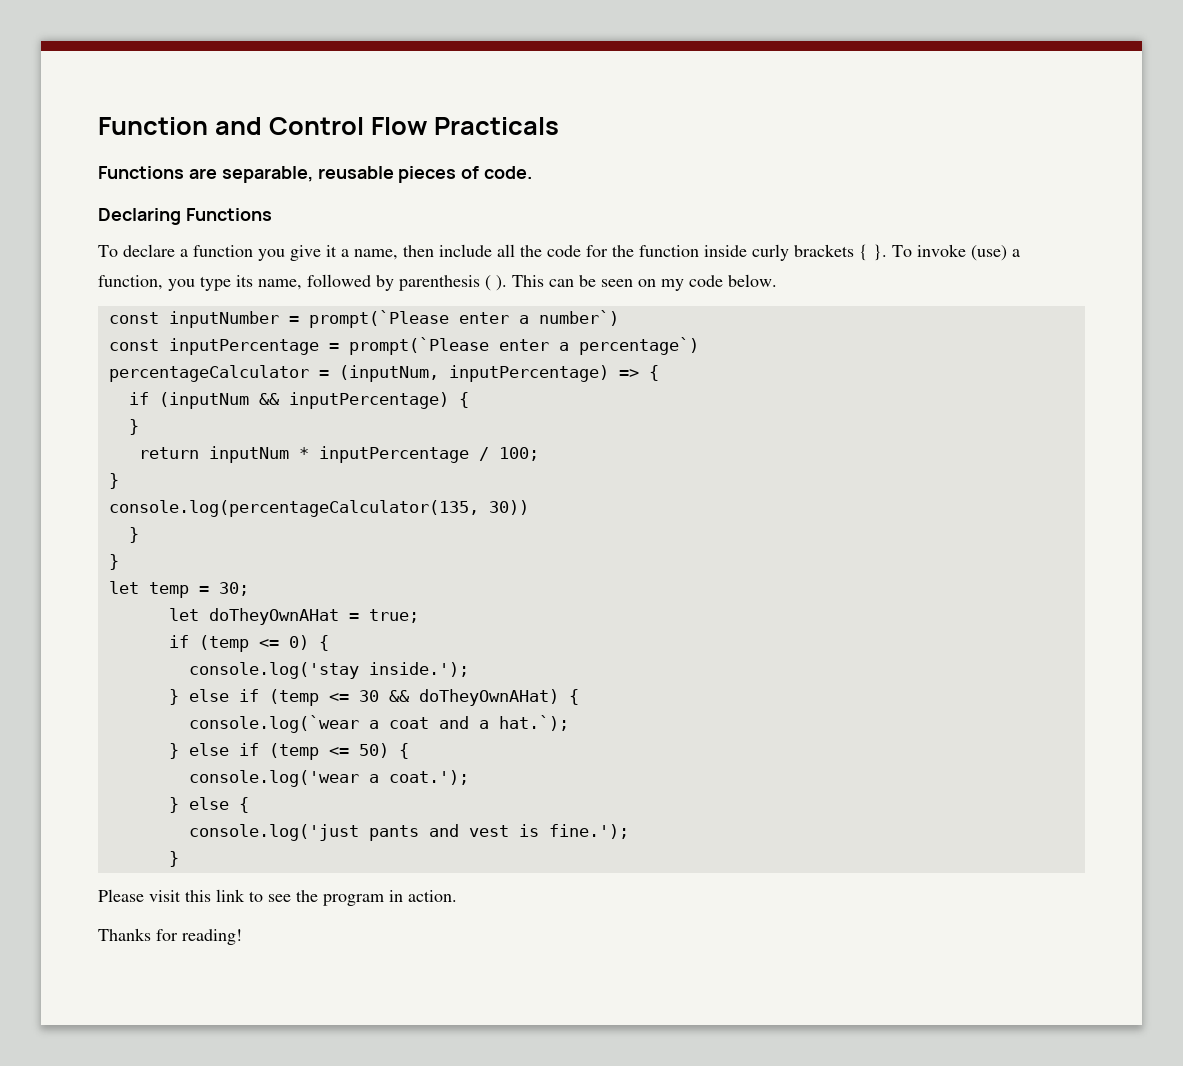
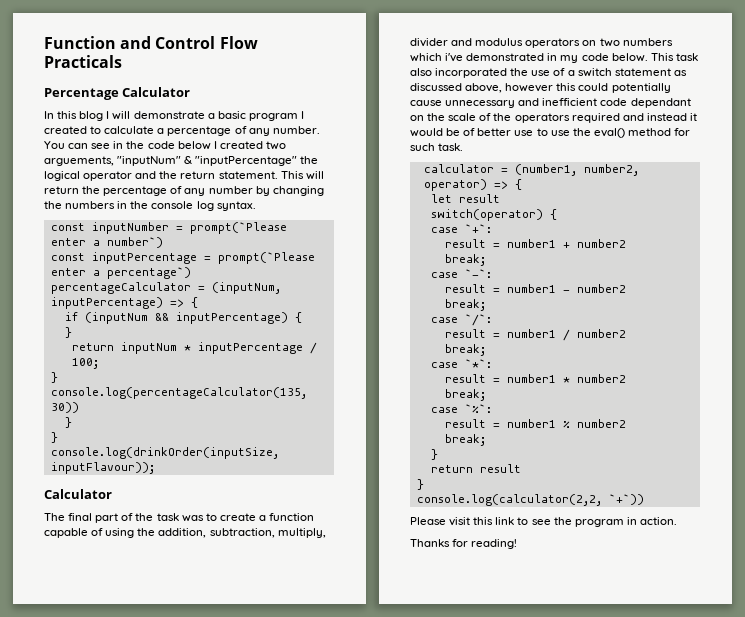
[98,166,533,183] [98,208,272,225] [98,244,1020,261] [98,274,777,291] Functions are separable, reusable pieces of code. // Declaring Functions // To declare a function you give it a name, then include all the code for the function inside curly brackets { }. To invoke (use) a function, you type its name, followed by parenthesis ( ). This can be seen on my code below. -> [44,87,191,100] [44,111,304,121] [44,126,320,136] [44,141,286,150] [44,156,319,166] [44,171,324,181] [44,186,324,196] [44,201,256,211] Percentage Calculator // In this blog I will demonstrate a basic program I created to calculate a percentage of any number. You can see in the code below I created two arguements, "inputNum" & "inputPercentage" the logical operator and the return statement. This will return the percentage of any number by changing the numbers in the console log syntax.
[108,581,249,598] [168,608,419,625] [168,635,329,652] [188,662,469,679] [168,689,579,706] [188,715,569,733] [168,743,409,760] [188,770,469,787] [168,797,249,813] [188,824,629,841] [168,851,179,867] let temp = 30; // let doTheyOwnAHat = true; // if (temp <= 0) { // console.log('stay inside.'); // } else if (temp <= 30 && doTheyOwnAHat) { // console.log(`wear a coat and a hat.`); // } else if (temp <= 50) { // console.log('wear a coat.'); // } else { // console.log('just pants and vest is fine.'); // } -> [50,447,279,459] [50,462,155,474] [44,489,112,499] [44,513,315,523] [44,528,326,538] [410,38,673,48] [410,53,698,63] [410,68,687,78] [410,83,671,93] [410,98,691,108] [410,113,697,123] [410,128,691,138] [410,143,464,151] [423,164,639,176] [423,179,522,191] [430,194,500,203] [430,209,557,221] [430,224,492,233] [444,239,626,248] [444,254,486,266] [430,269,492,278] [444,284,626,293] [444,299,486,311] [430,314,492,326] [444,329,626,341] [444,344,486,356] [430,359,492,368] [444,374,626,383] [444,389,486,401] [430,404,492,413] [444,419,626,428] [444,434,486,446] [430,449,438,460] [430,464,521,473] [416,479,424,490] [416,494,644,506] console.log(drinkOrder(inputSize, inputFlavour)); // Calculator // The final part of the task was to create a function capable of using the addition, subtraction, multiply, divider and modulus operators on two numbers which i've demonstrated in my code below. This task also incorporated the use of a switch statement as discussed above, however this could potentially cause unnecessary and inefficient code dependant on the scale of the operators required and instead it would be of better use to use the eval() method for such task. // calculator = (number1, number2, operator) => { // let result // switch(operator) { // case `+`: // result = number1 + number2 // break; // case `-`: // result = number1 - number2 // break; // case `/`: // result = number1 / number2 // break; // case `*`: // result = number1 * number2 // break; // case `%`: // result = number1 % number2 // break; // } // return result // } // console.log(calculator(2,2, `+`))

